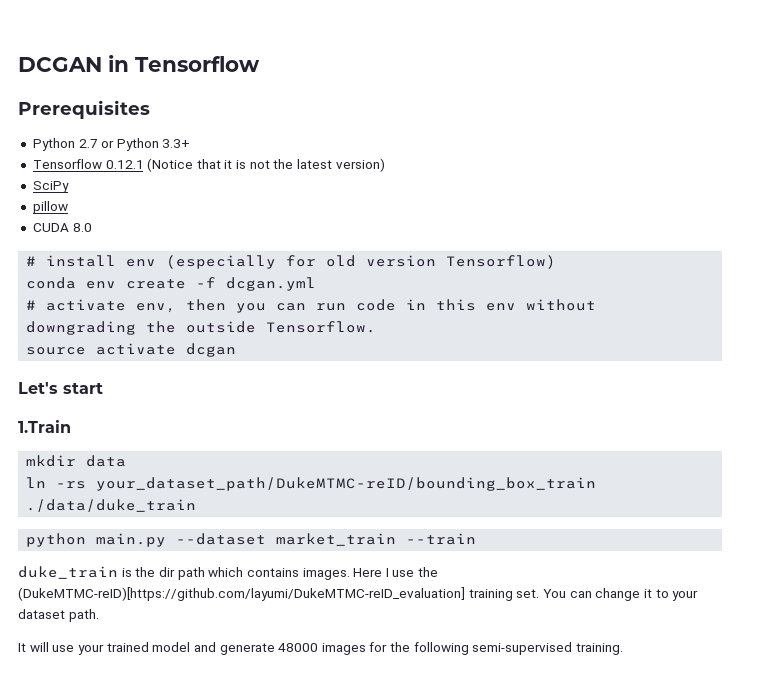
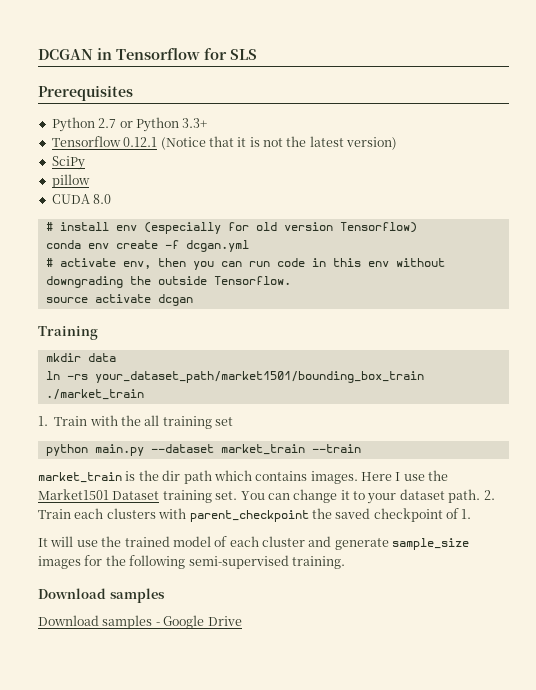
(260, 64) none -> [204,48,257,60] for SLS
[18,382,103,394] [18,420,71,433] Let's start // 1.Train -> [38,326,98,340] Training
[96,477,597,491] [26,499,197,512] your_dataset_path/DukeMTMC-reID/bounding_box_train ./data/duke_train -> [94,371,424,383] [45,389,144,400] [38,415,234,429] your_dataset_path/market1501/bounding_box_train ./market_train // 1. Train with the all training set
[18,566,118,579] duke_train -> [38,472,122,483] market_train
[18,587,465,601] (DukeMTMC-reID)[https://github.com/layumi/DukeMTMC-reID_evaluation] -> [38,489,160,500] Market1501 Dataset
(99, 615) none -> [483,490,495,500] [38,508,472,522] 2. Train each clusters with parent_checkpoint the saved checkpoint of 1.
[77,644,104,655] your -> [101,536,122,547] the
(191, 647) none -> [214,536,305,547] of each cluster
[278,643,319,652] 48000 -> [392,538,470,550] sample_size
(624, 649) none -> [38,588,165,603] [38,615,242,629] // Download samples // Download samples - Google Drive

